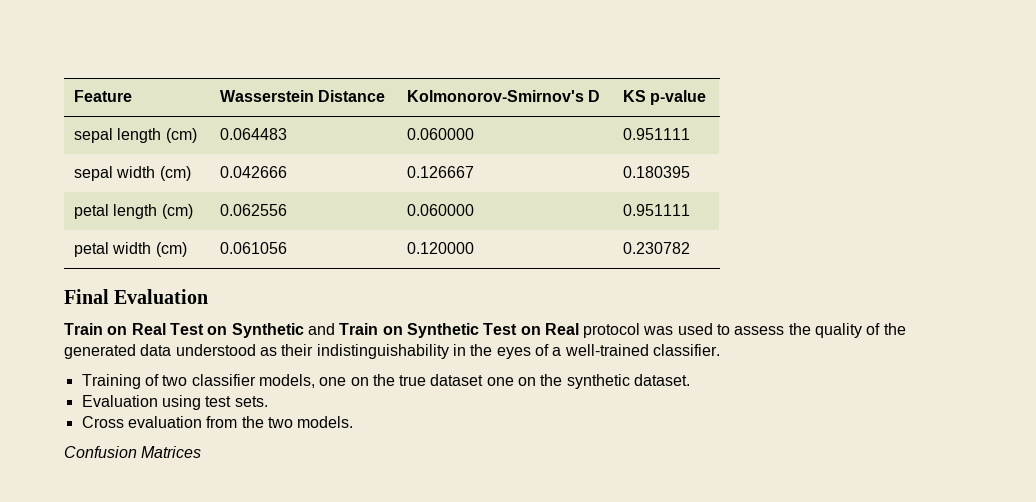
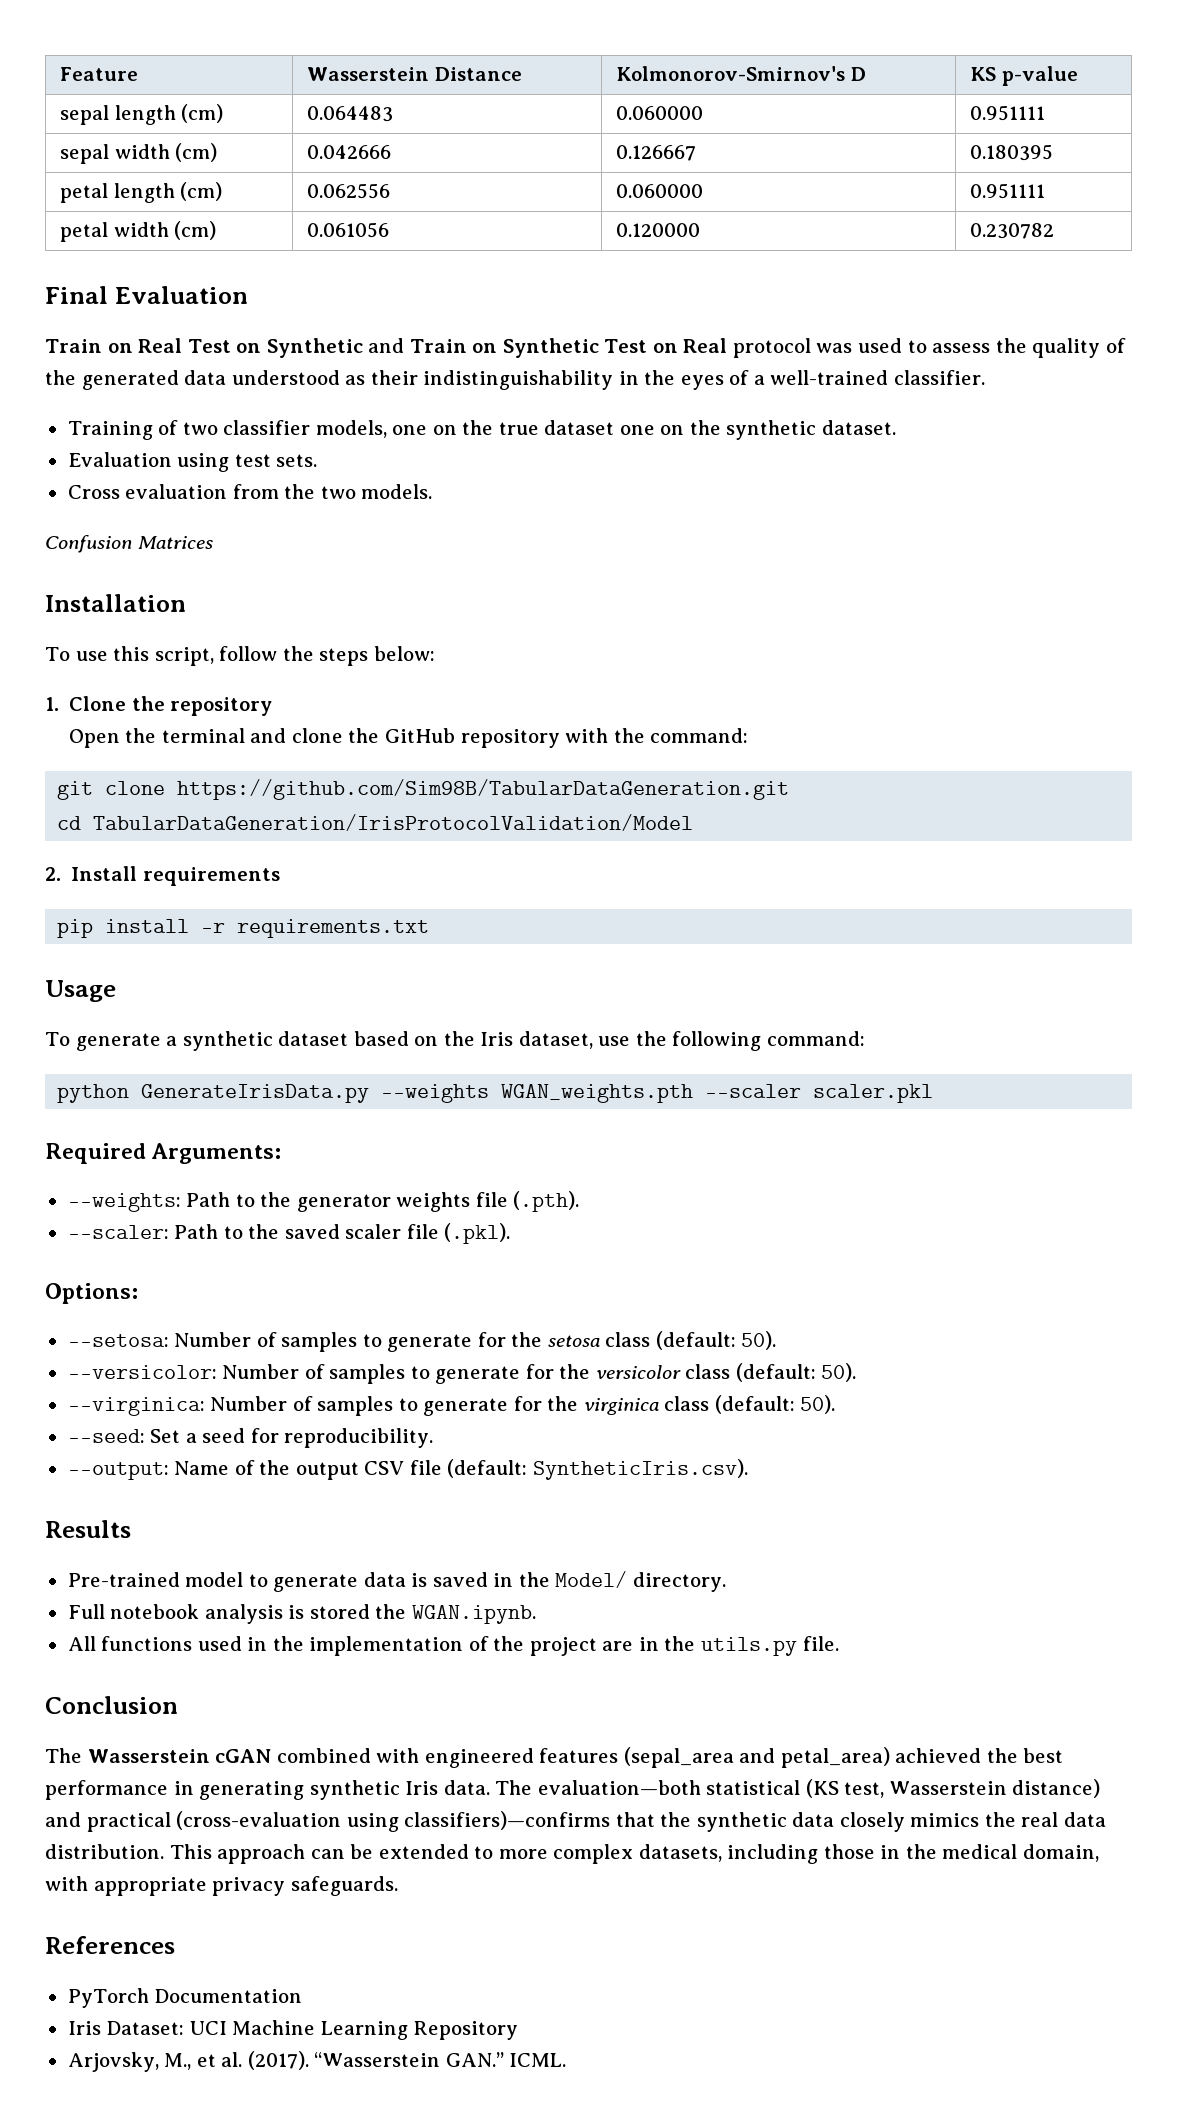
(202, 452) none -> [45,594,186,612] [45,646,435,666] [45,696,273,716] [68,728,749,748] [57,779,790,800] [57,814,694,831] [45,866,280,886] [57,919,430,938] [45,980,116,1002] [45,1031,865,1051] [57,1084,934,1103] [45,1143,282,1164] [67,1191,580,1212] [67,1223,511,1244] [45,1283,138,1304] [67,1331,777,1352] [67,1363,857,1384] [67,1395,836,1416] [67,1428,434,1448] [67,1459,748,1480] [45,1520,131,1538] [67,1571,726,1592] [67,1604,536,1624] [67,1636,839,1656] [45,1696,178,1714] [45,1747,1064,1768] [45,1779,1101,1800] [45,1811,1106,1832] [45,1844,1100,1864] [45,1876,398,1896] [45,1936,175,1954] [67,1988,303,2008] [67,2020,519,2040] [67,2051,567,2072] // Installation // To use this script, follow the steps below: // 1. Clone the repository // Open the terminal and clone the GitHub repository with the command: // git clone https://github.com/Sim98B/TabularDataGeneration.git // cd TabularDataGeneration/IrisProtocolValidation/Model // 2. Install requirements // pip install -r requirements.txt // Usage // To generate a synthetic dataset based on the Iris dataset, use the following command: // python GenerateIrisData.py --weights WGAN_weights.pth --scaler scaler.pkl // Required Arguments: // --weights: Path to the generator weights file (.pth). // --scaler: Path to the saved scaler file (.pkl). // Options: // --setosa: Number of samples to generate for the setosa class (default: 50). // --versicolor: Number of samples to generate for the versicolor class (default: 50). // --virginica: Number of samples to generate for the virginica class (default: 50). // --seed: Set a seed for reproducibility. // --output: Name of the output CSV file (default: SyntheticIris.csv). // Results // Pre-trained model to generate data is saved in the Model/ directory. // Full notebook analysis is stored the WGAN.ipynb. // All functions used in the implementation of the project are in the utils.py file. // Conclusion // The Wasserstein cGAN combined with engineered features (sepal_area and petal_area) achieved the best performance in generating synthetic Iris data. The evaluation—both statistical (KS test, Wasserstein distance) and practical (cross-evaluation using classifiers)—confirms that the synthetic data closely mimics the real data distribution. This approach can be extended to more complex datasets, including those in the medical domain, with appropriate privacy safeguards. // References // PyTorch Documentation // Iris Dataset: UCI Machine Learning Repository // Arjovsky, M., et al. (2017). “Wasserstein GAN.” ICML.

